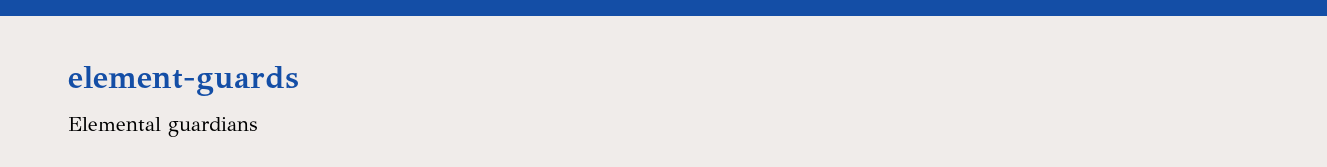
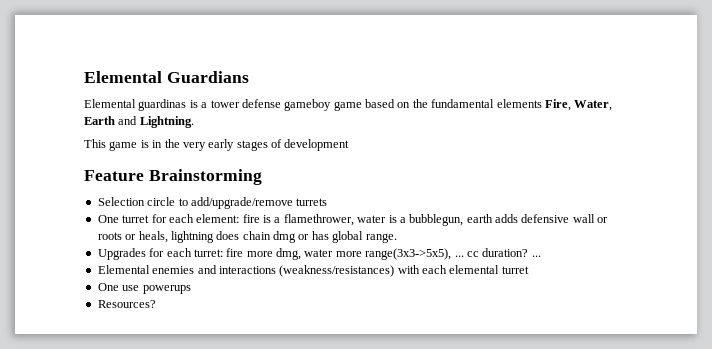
[68,66,299,96] [68,117,257,137] element-guards // Elemental guardians -> [84,71,249,83] [84,99,613,111] [84,116,194,128] [84,139,350,151] [84,169,262,185] [97,197,328,209] [97,214,609,226] [97,231,397,243] [97,248,541,260] [97,265,529,277] [97,283,191,294] [97,300,156,308] Elemental Guardians // Elemental guardinas is a tower defense gameboy game based on the fundamental elements Fire, Water, Earth and Lightning. // This game is in the very early stages of development // Feature Brainstorming // Selection circle to add/upgrade/remove turrets // One turret for each element: fire is a flamethrower, water is a bubblegun, earth adds defensive wall or roots or heals, lightning does chain dmg or has global range. // Upgrades for each turret: fire more dmg, water more range(3x3->5x5), ... cc duration? ... // Elemental enemies and interactions (weakness/resistances) with each elemental turret // One use powerups // Resources?

